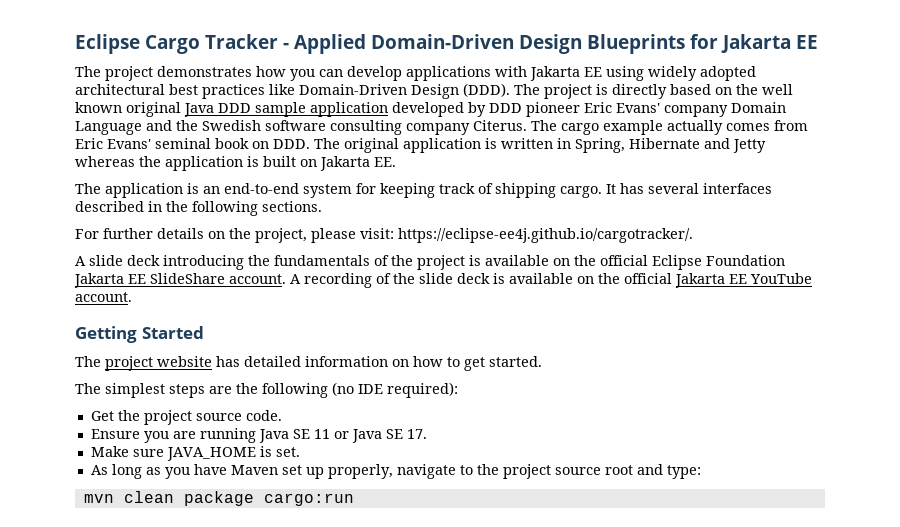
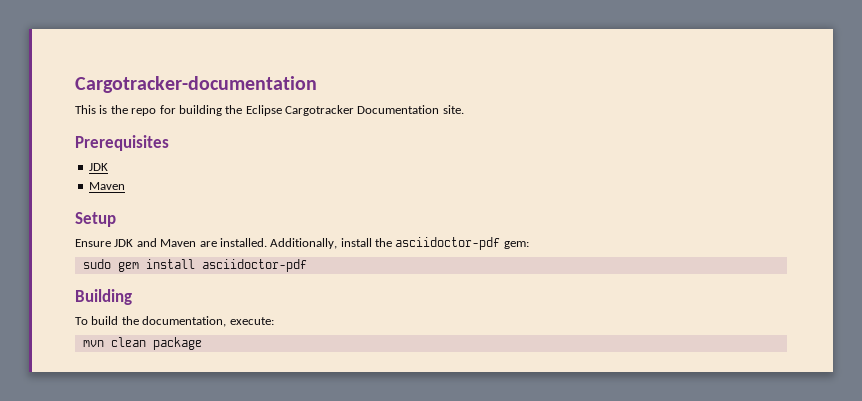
[75,34,818,54] [75,66,756,81] [75,83,793,99] [75,102,786,117] [75,120,808,135] [75,138,766,153] [75,156,396,171] [75,183,772,198] [75,201,322,216] [75,228,693,243] [75,255,785,270] [74,273,812,288] [75,292,132,302] [75,326,204,343] [75,356,542,371] [75,382,458,398] [90,410,282,425] [90,428,427,443] [90,446,300,461] [90,464,701,479] Eclipse Cargo Tracker - Applied Domain-Driven Design Blueprints for Jakarta EE // The project demonstrates how you can develop applications with Jakarta EE using widely adopted architectural best practices like Domain-Driven Design (DDD). The project is directly based on the well known original Java DDD sample application developed by DDD pioneer Eric Evans' company Domain Language and the Swedish software consulting company Citerus. The cargo example actually comes from Eric Evans' seminal book on DDD. The original application is written in Spring, Hibernate and Jetty whereas the application is built on Jakarta EE. // The application is an end-to-end system for keeping track of shipping cargo. It has several interfaces described in the following sections. // For further details on the project, please visit: https://eclipse-ee4j.github.io/cargotracker/. // A slide deck introducing the fundamentals of the project is available on the official Eclipse Foundation Jakarta EE SlideShare account. A recording of the slide deck is available on the official Jakarta EE YouTube account. // Getting Started // The project website has detailed information on how to get started. // The simplest steps are the following (no IDE required): // Get the project source code. // Ensure you are running Java SE 11 or Java SE 17. // Make sure JAVA_HOME is set. // As long as you have Maven set up properly, navigate to the project source root and type: -> [75,76,317,93] [75,105,464,116] [75,135,169,151] [88,163,108,171] [88,182,125,190] [75,212,116,227] [75,237,529,250] [82,259,307,272] [75,289,132,305] [75,316,274,327] Cargotracker-documentation // This is the repo for building the Eclipse Cargotracker Documentation site. // Prerequisites // JDK // Maven // Setup // Ensure JDK and Maven are installed. Additionally, install the asciidoctor-pdf gem: // sudo gem install asciidoctor-pdf // Building // To build the documentation, execute:
[263,493,354,506] cargo:run -> (202, 343) none

